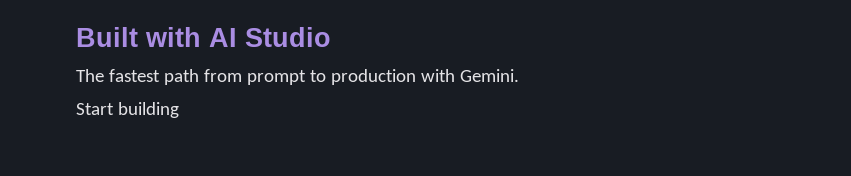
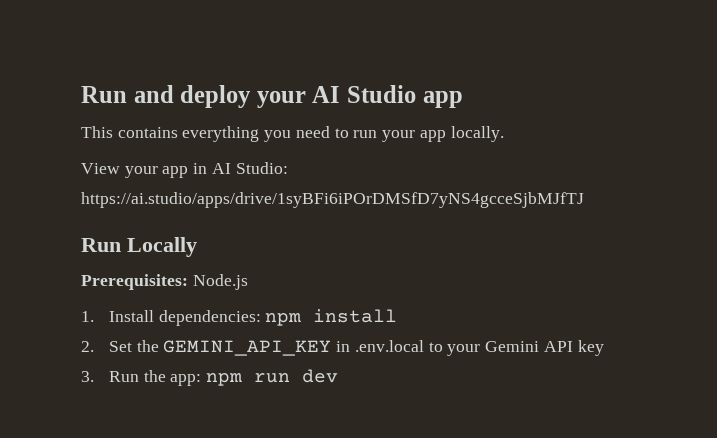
[76,27,331,47] [76,69,519,85] [76,102,179,118] Built with AI Studio // The fastest path from prompt to production with Gemini. // Start building -> [81,85,463,108] [81,126,504,142] [81,162,288,178] [81,192,584,208] [81,237,197,257] [81,274,248,290] [81,309,398,326] [81,340,604,356] [81,369,339,386] Run and deploy your AI Studio app // This contains everything you need to run your app locally. // View your app in AI Studio: https://ai.studio/apps/drive/1syBFi6iPOrDMSfD7yNS4gcceSjbMJfTJ // Run Locally // Prerequisites: Node.js // 1. Install dependencies: npm install // 2. Set the GEMINI_API_KEY in .env.local to your Gemini API key // 3. Run the app: npm run dev

